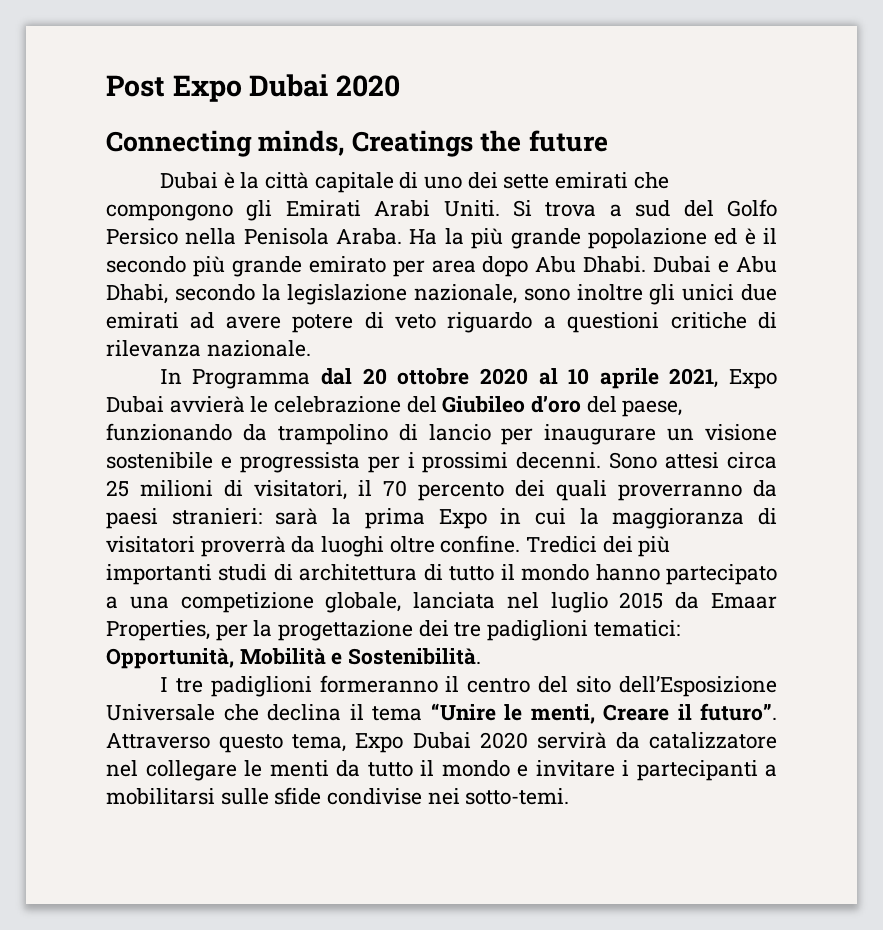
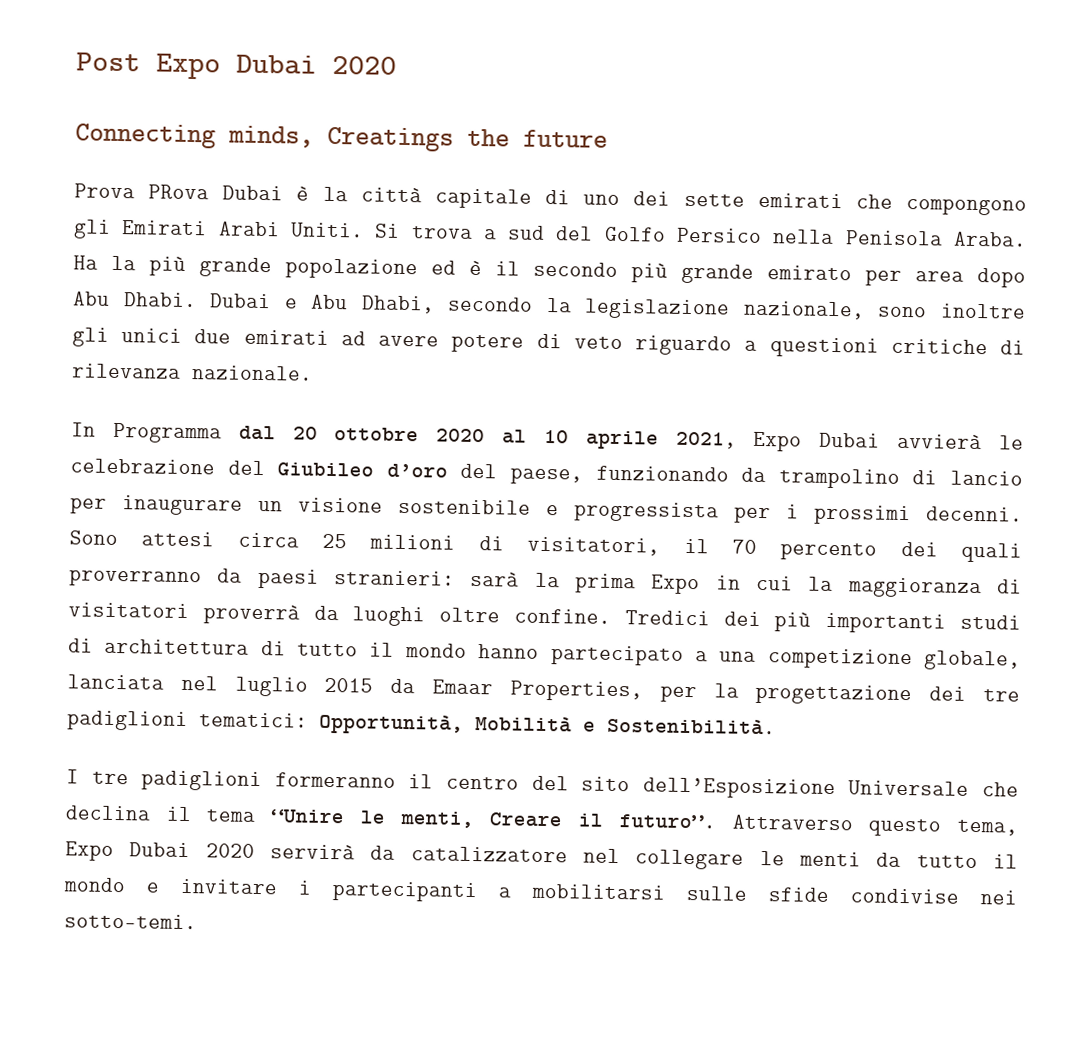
(608, 141) none -> [74,183,210,200] Prova PRova

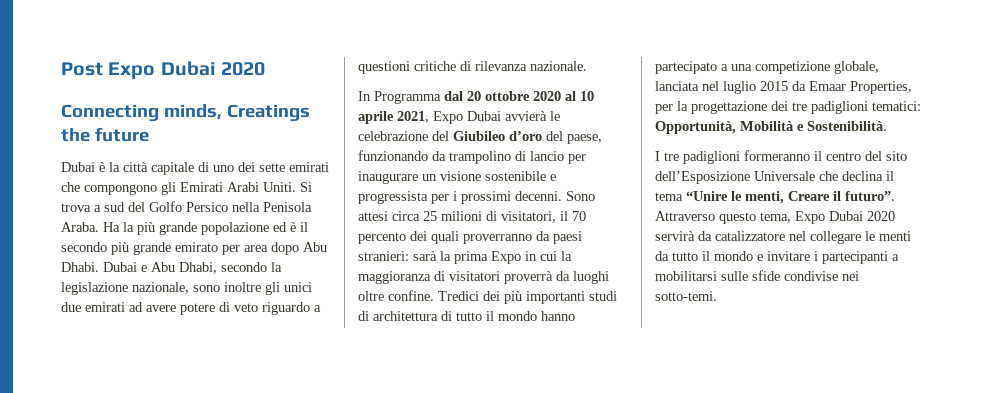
[74,183,210,200] Prova PRova -> (149, 134) none

